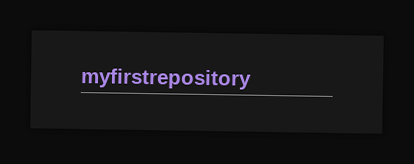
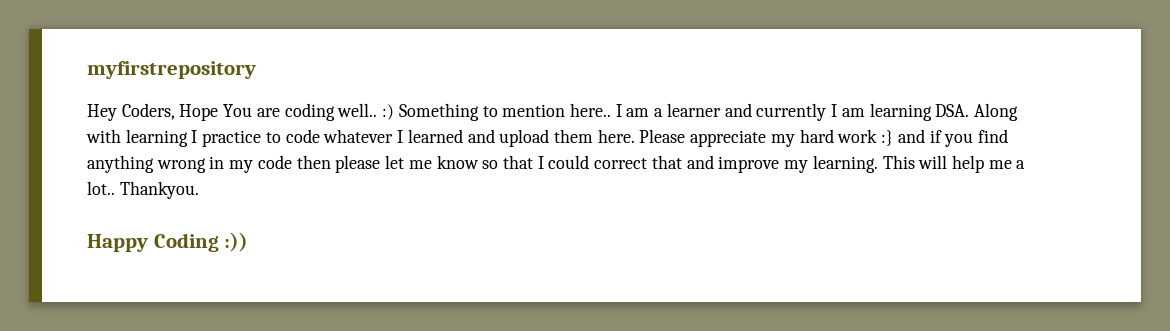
(252, 79) none -> [87,103,1018,121] [86,129,1008,147] [87,155,1026,173] [87,181,199,199] [87,232,249,252] // Hey Coders, Hope You are coding well.. :) Something to mention here.. I am a learner and currently I am learning DSA. Along with learning I practice to code whatever I learned and upload them here. Please appreciate my hard work :} and if you find anything wrong in my code then please let me know so that I could correct that and improve my learning. This will help me a lot.. Thankyou. // Happy Coding :))

